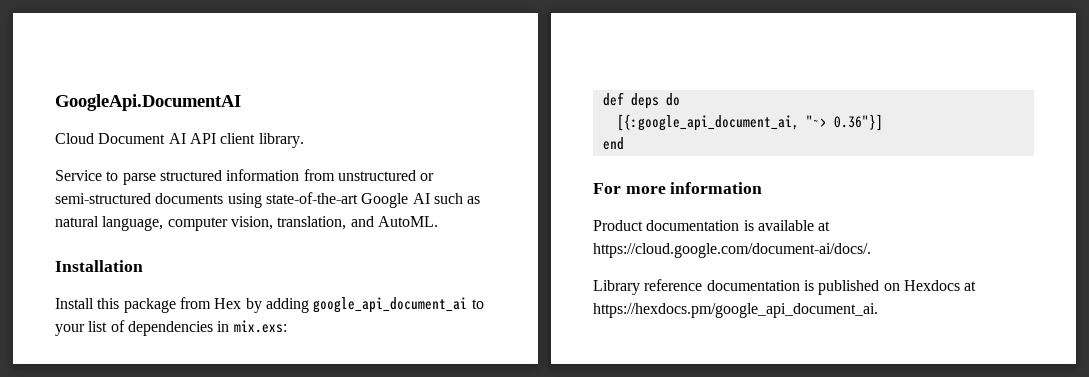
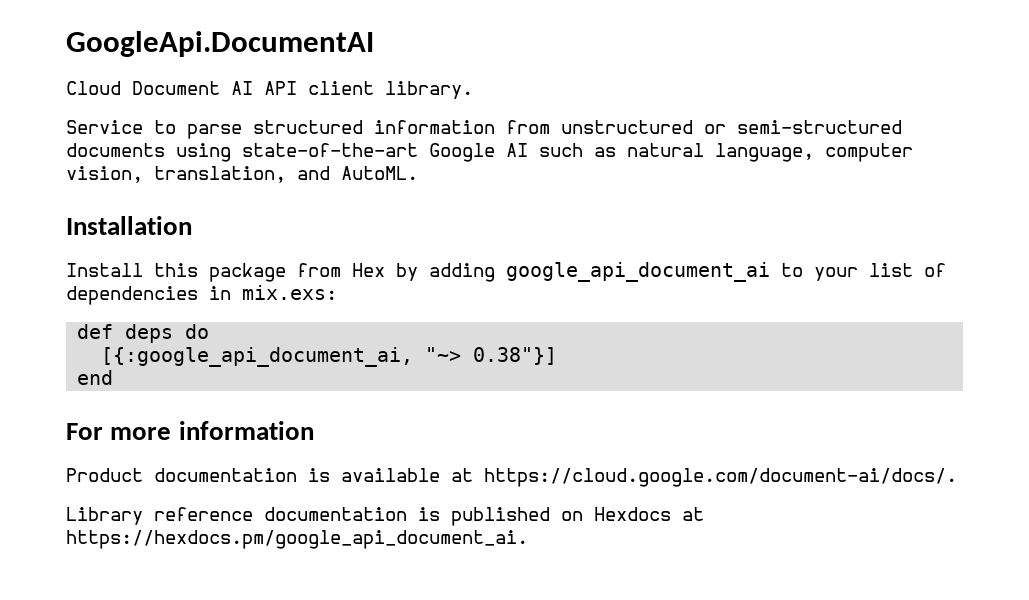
[833,114,883,131] 0.36"}] -> [473,347,558,365] 0.38"}]

